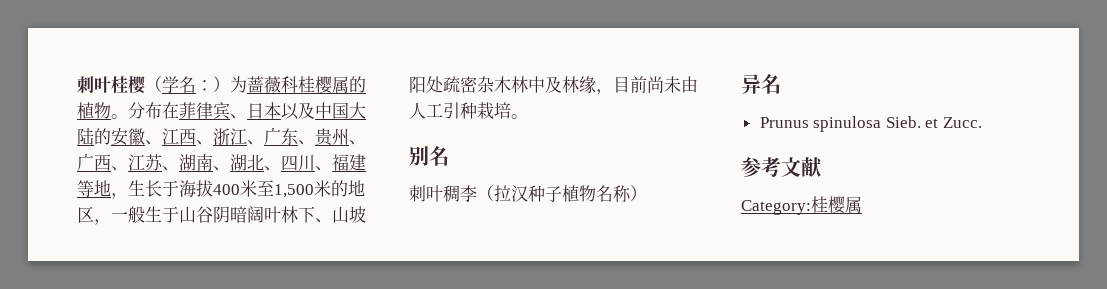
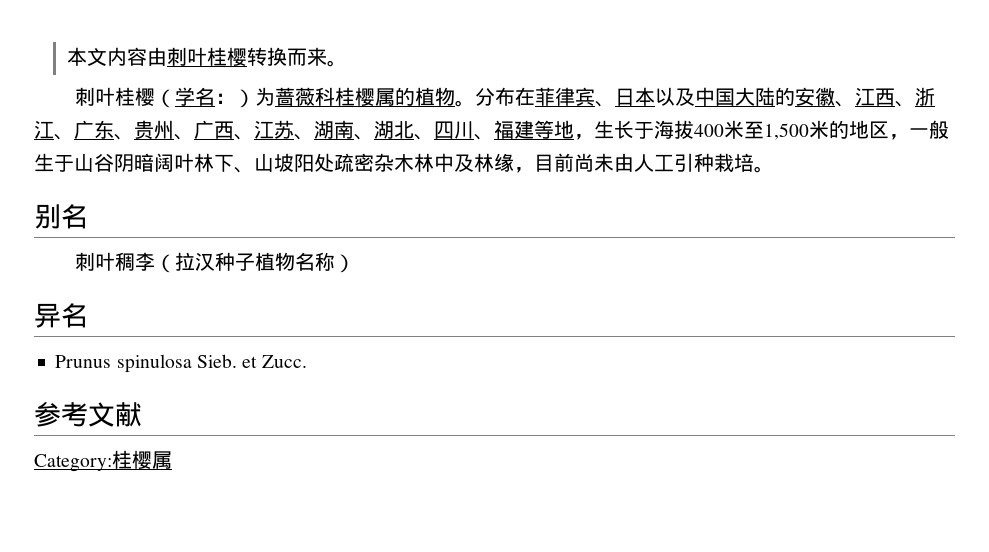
(77, 85) none -> [67,47,348,67] 本文内容由刺叶桂樱转换而来。 //

